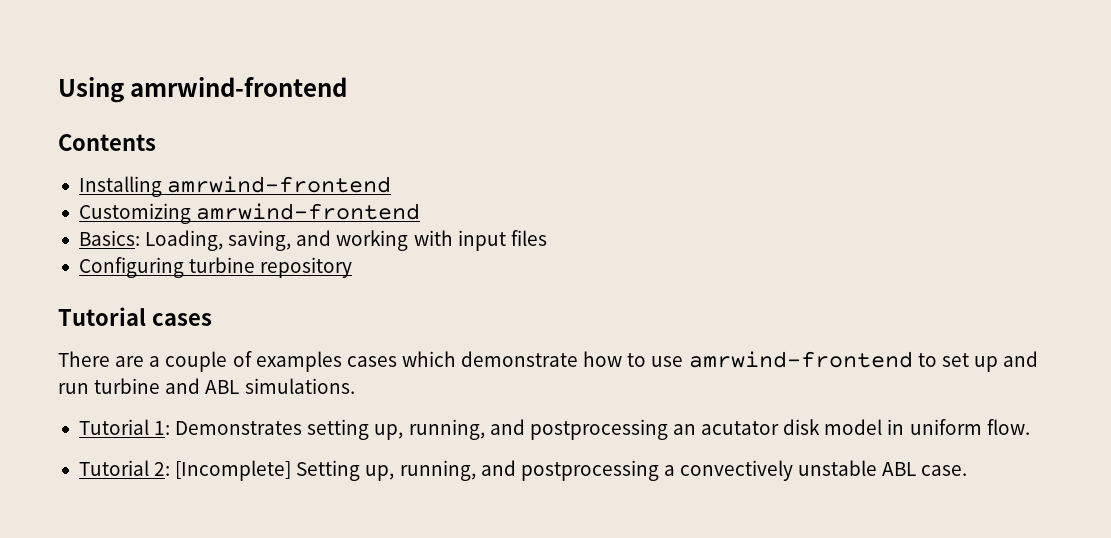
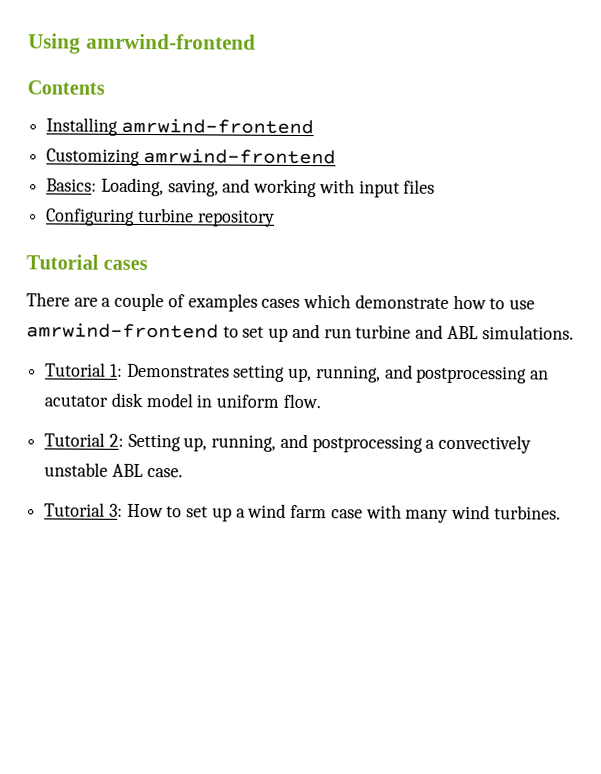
[175,460,292,481] [Incomplete] -> (124, 440) none
(968, 470) none -> [44,502,561,523] // Tutorial 3: How to set up a wind farm case with many wind turbines.

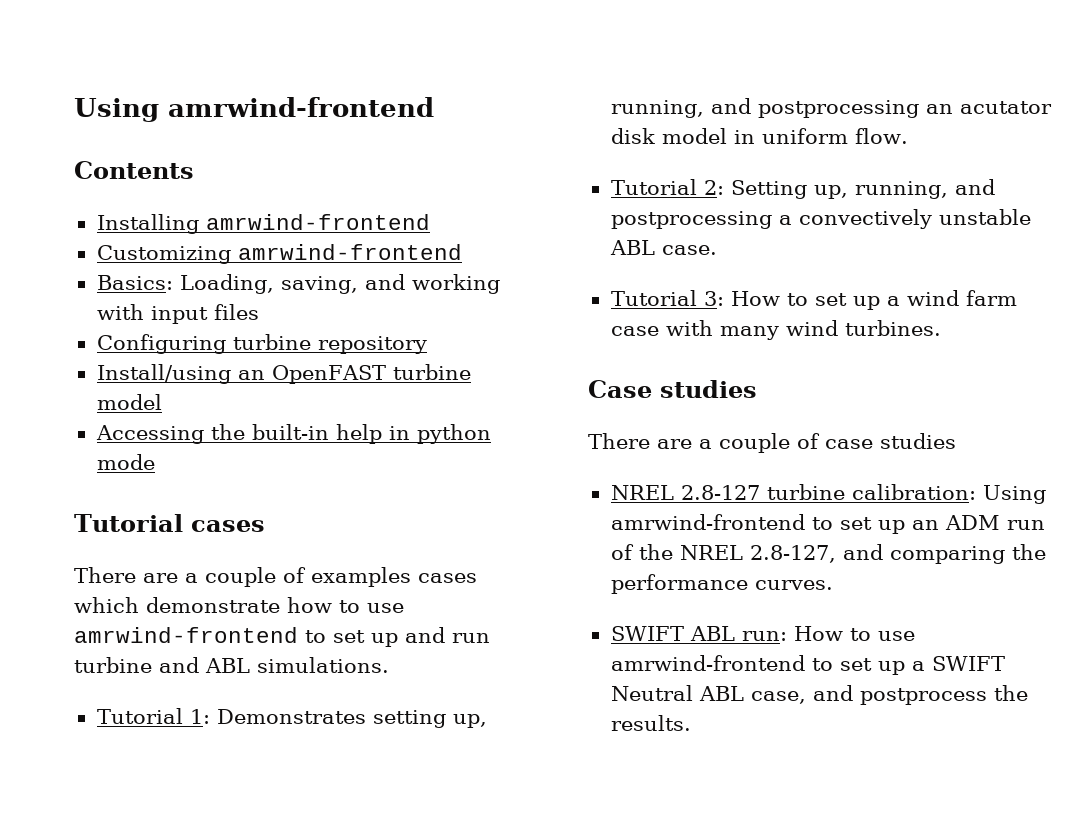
(275, 218) none -> [96,364,471,384] [96,394,162,410] [95,424,491,444] [96,454,155,470] // Install/using an OpenFAST turbine model // Accessing the built-in help in python mode
(561, 512) none -> [588,380,757,398] [588,433,956,453] [610,484,1046,504] [610,514,1045,534] [610,544,1046,564] [610,574,833,594] [610,626,915,641] [610,655,1005,675] [610,685,1028,705] [610,715,691,731] // Case studies // There are a couple of case studies // NREL 2.8-127 turbine calibration: Using amrwind-frontend to set up an ADM run of the NREL 2.8-127, and comparing the performance curves. // SWIFT ABL run: How to use amrwind-frontend to set up a SWIFT Neutral ABL case, and postprocess the results.

